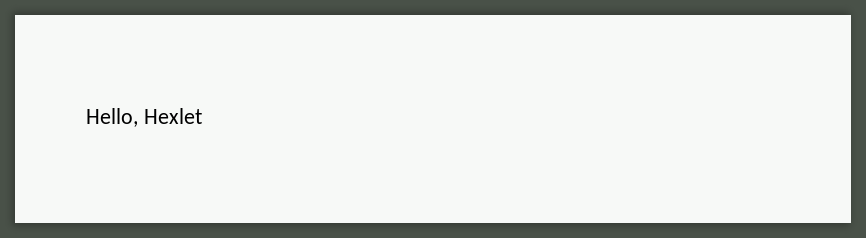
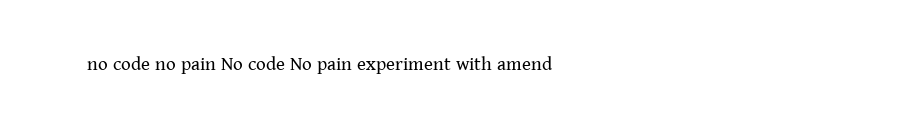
[86,108,202,127] Hello, Hexlet -> [87,56,553,74] no code no pain No code No pain experiment with amend

